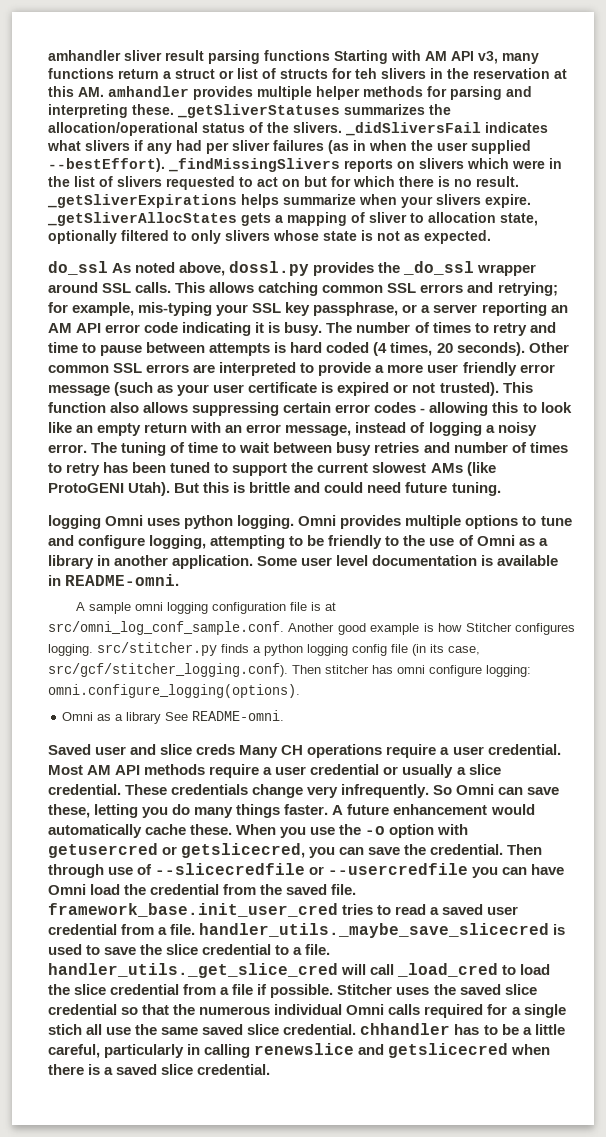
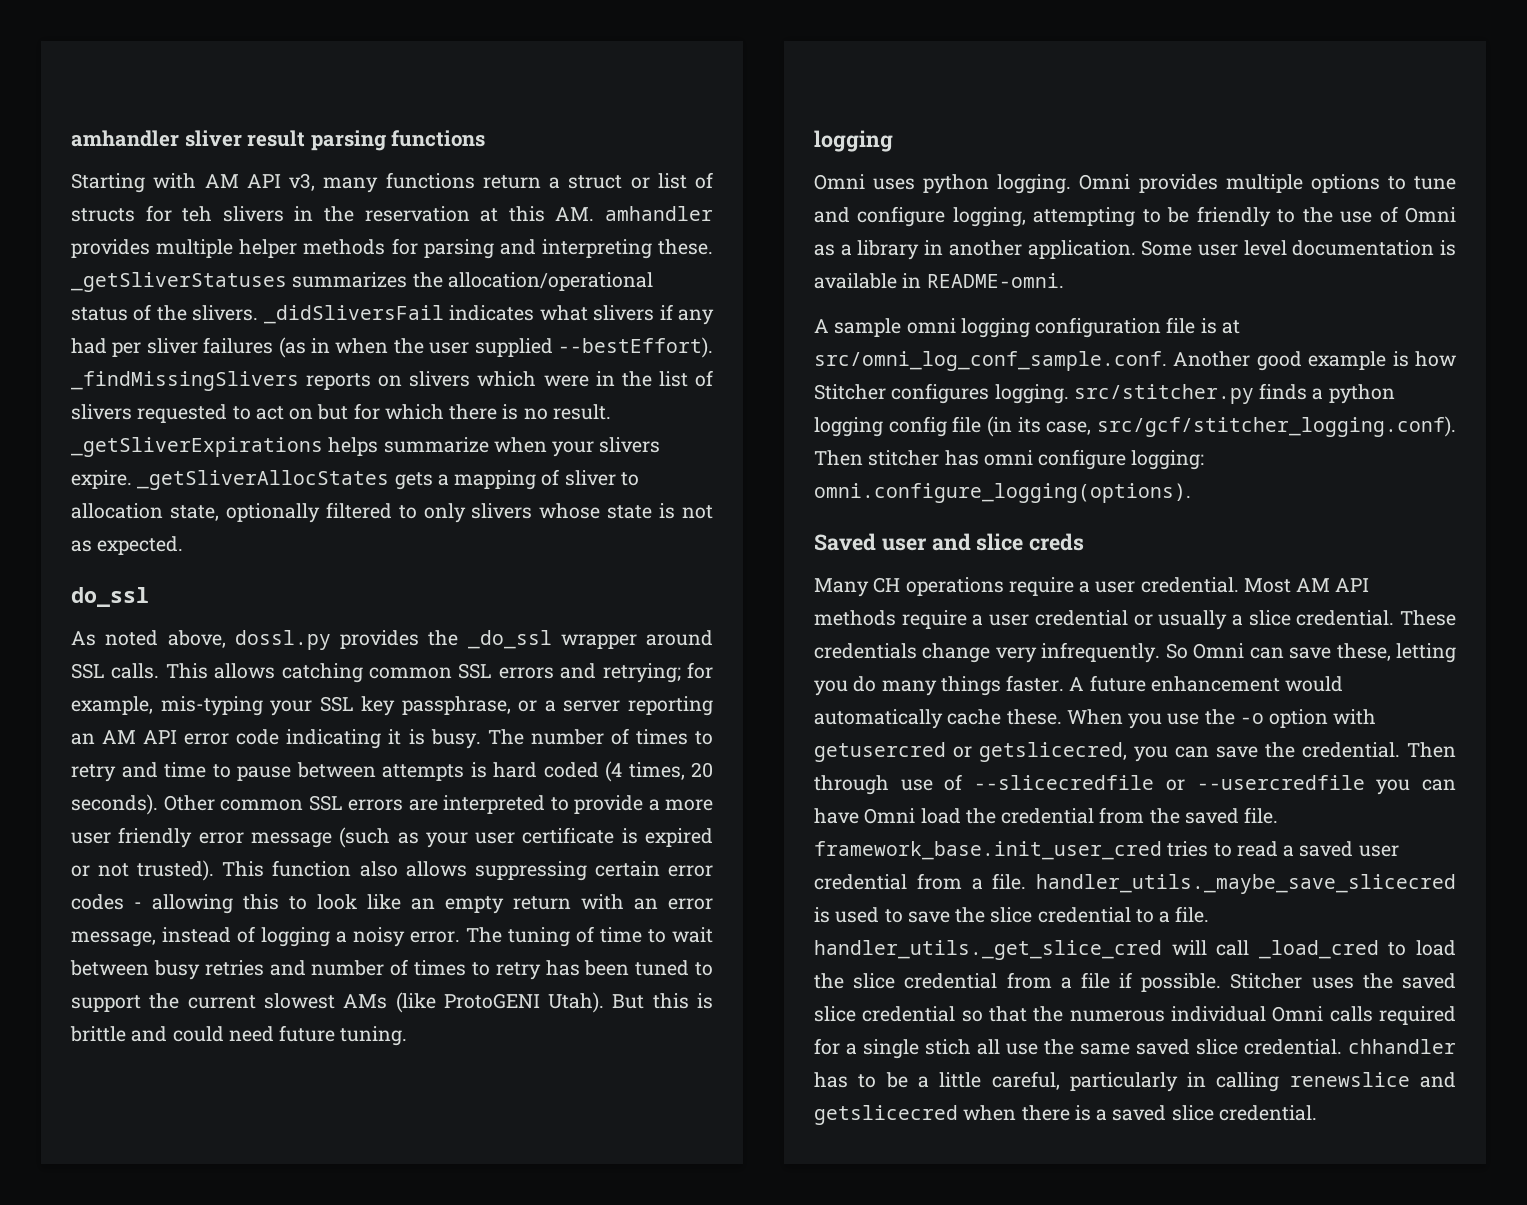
(330, 55) none -> (486, 138) //
(108, 268) none -> (149, 597) //
(101, 522) none -> (893, 141) //
[62,710,285,724] // Omni as a library See README-omni. -> (1191, 493) none
(236, 749) none -> (1085, 542) //

